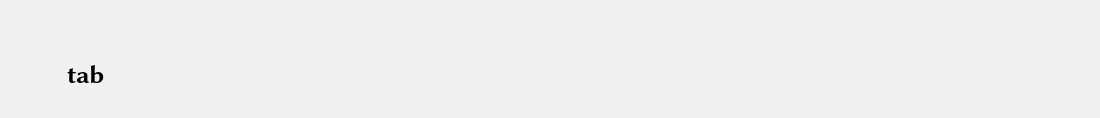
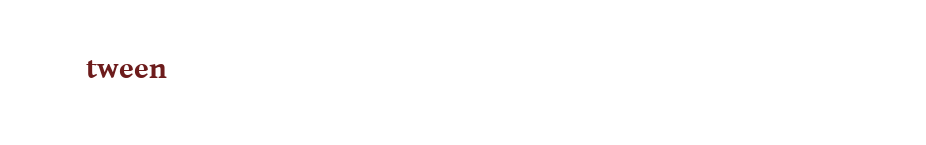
[67,65,104,84] tab -> [86,60,167,78] tween

